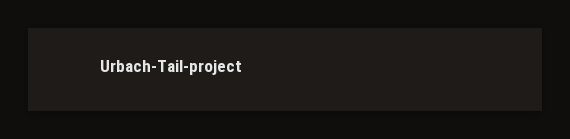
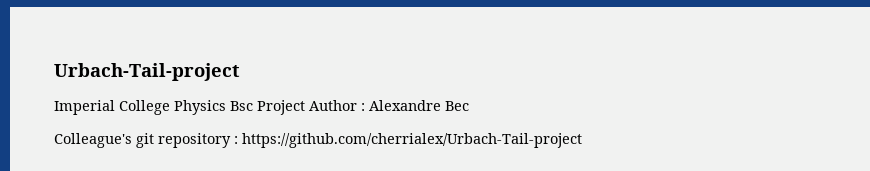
(242, 67) none -> [54,100,469,115] [54,133,582,148] // Imperial College Physics Bsc Project Author : Alexandre Bec // Colleague's git repository : https://github.com/cherrialex/Urbach-Tail-project

